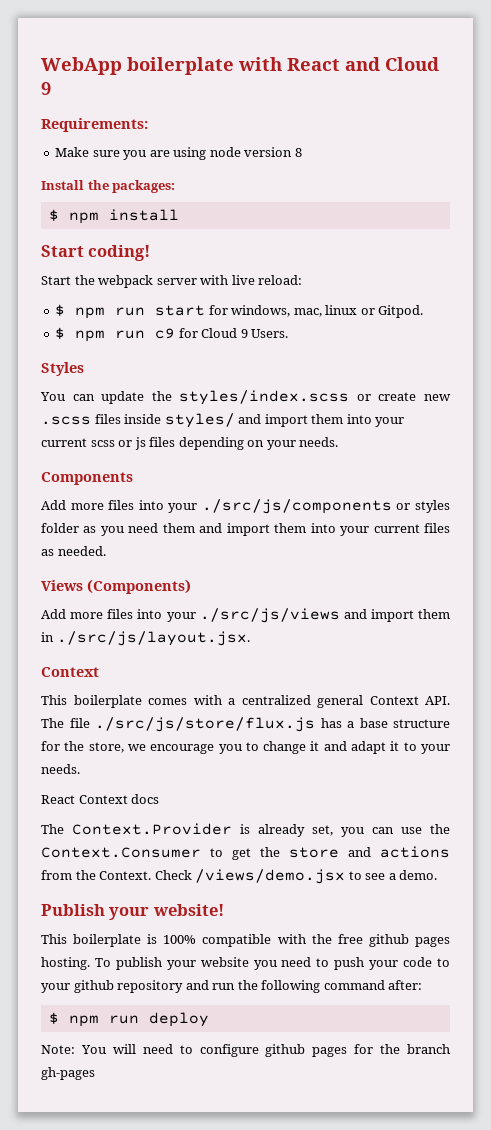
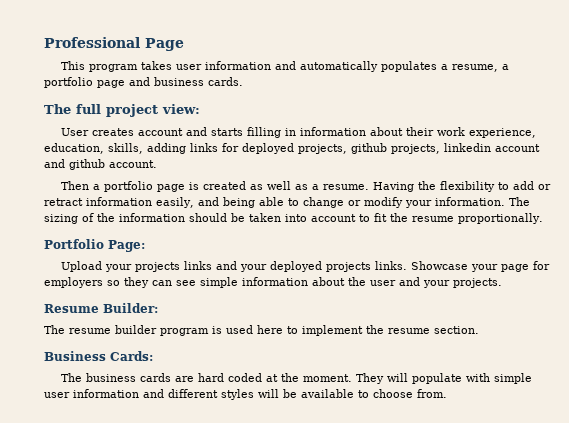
[41,57,439,75] [41,82,51,95] [41,118,148,132] [55,147,302,160] [41,180,176,193] [48,209,179,224] [41,245,151,261] [41,275,303,288] [55,304,424,319] [55,327,289,342] [41,362,84,376] [40,390,451,405] [41,413,405,428] [41,437,339,450] [41,472,133,485] [41,499,450,514] [41,523,450,536] [41,546,106,556] [41,579,191,594] [41,608,450,623] [41,631,250,646] [41,667,99,677] [41,695,450,708] [41,717,450,732] [41,741,451,754] [41,764,80,774] [41,794,160,804] [41,823,450,837] [41,846,450,860] [41,869,438,884] [41,904,224,920] [41,934,450,947] [41,957,451,970] [41,980,423,993] [48,1012,209,1027] [41,1044,450,1057] [41,1067,95,1080] WebApp boilerplate with React and Cloud 9 // Requirements: // Make sure you are using node version 8 // Install the packages: // $ npm install // Start coding! // Start the webpack server with live reload: // $ npm run start for windows, mac, linux or Gitpod. // $ npm run c9 for Cloud 9 Users. // Styles // You can update the styles/index.scss or create new .scss files inside styles/ and import them into your current scss or js files depending on your needs. // Components // Add more files into your ./src/js/components or styles folder as you need them and import them into your current files as needed. // Views (Components) // Add more files into your ./src/js/views and import them in ./src/js/layout.jsx. // Context // This boilerplate comes with a centralized general Context API. The file ./src/js/store/flux.js has a base structure for the store, we encourage you to change it and adapt it to your needs. // React Context docs // The Context.Provider is already set, you can use the Context.Consumer to get the store and actions from the Context. Check /views/demo.jsx to see a demo. // Publish your website! // This boilerplate is 100% compatible with the free github pages hosting. To publish your website you need to push your code to your github repository and run the following command after: // $ npm run deploy // Note: You will need to configure github pages for the branch gh-pages -> [44,37,184,51] [60,61,509,72] [44,77,243,88] [44,104,200,117] [60,127,536,138] [44,143,540,154] [44,159,157,170] [60,181,551,192] [44,197,530,208] [44,213,543,224] [44,239,145,252] [60,261,550,272] [44,277,502,288] [44,303,158,313] [44,325,479,336] [44,351,153,361] [60,373,532,384] [44,389,447,400] Professional Page // This program takes user information and automatically populates a resume, a portfolio page and business cards. // The full project view: // User creates account and starts filling in information about their work experience, education, skills, adding links for deployed projects, github projects, linkedin account and github account. // Then a portfolio page is created as well as a resume. Having the flexibility to add or retract information easily, and being able to change or modify your information. The sizing of the information should be taken into account to fit the resume proportionally. // Portfolio Page: // Upload your projects links and your deployed projects links. Showcase your page for employers so they can see simple information about the user and your projects. // Resume Builder: // The resume builder program is used here to implement the resume section. // Business Cards: // The business cards are hard coded at the moment. They will populate with simple user information and different styles will be available to choose from.

